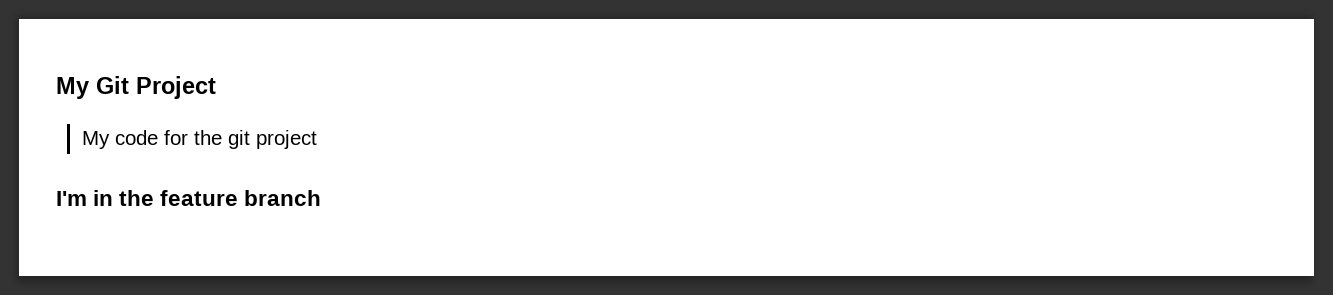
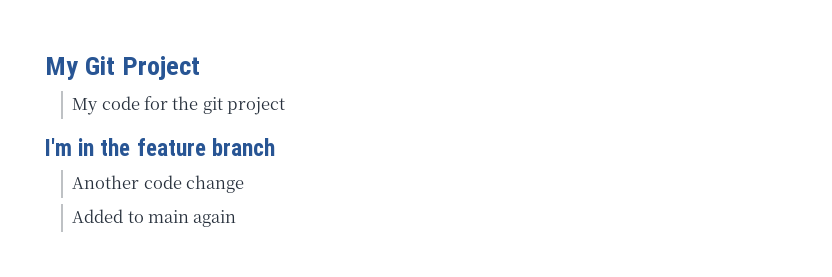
(322, 198) none -> [72,175,244,193] [72,209,237,227] // Another code change // Added to main again

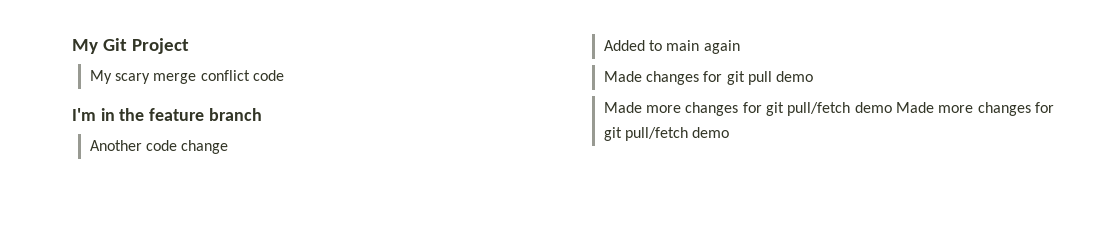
[101,96,286,115] code for the git project -> [114,70,284,84] scary merge conflict code
(237, 218) none -> [603,71,814,85] [603,102,1054,116] [603,127,730,141] // Made changes for git pull demo // Made more changes for git pull/fetch demo Made more changes for git pull/fetch demo

